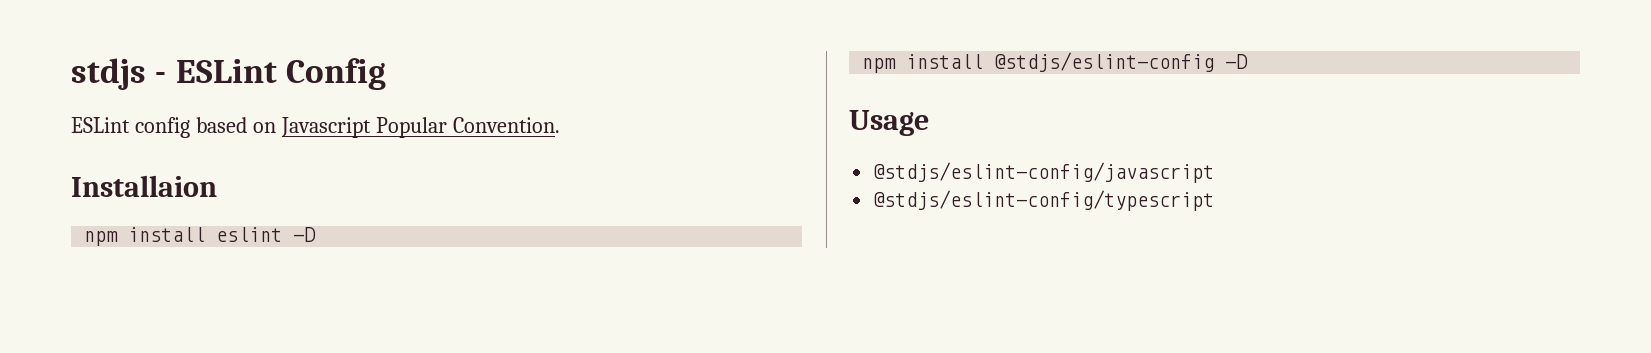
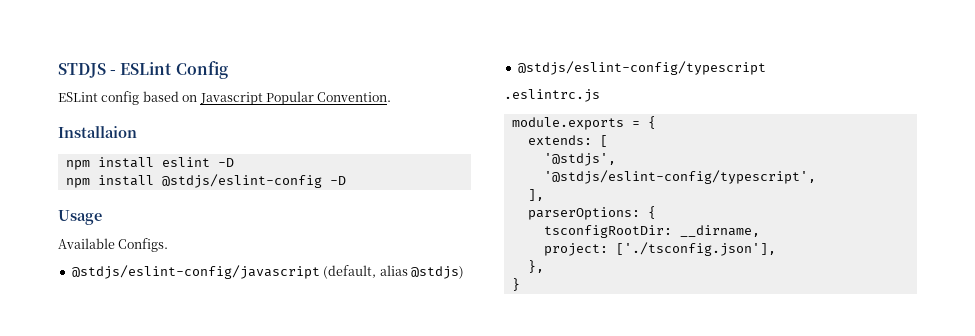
[71,58,146,90] stdjs -> [58,63,106,78] STDJS
(929, 123) none -> [58,238,169,252] // Available Configs.
[873,190,1215,211] // @stdjs/eslint-config/typescript -> [323,265,464,279] [517,61,766,75] [504,89,600,102] [511,116,656,130] [527,135,608,147] [543,153,616,166] [543,170,816,184] [527,189,544,201] [527,206,656,220] [543,225,760,238] [543,242,776,256] [527,260,544,273] [511,278,520,291] (default, alias @stdjs) // @stdjs/eslint-config/typescript // .eslintrc.js // module.exports = { // extends: [ // '@stdjs', // '@stdjs/eslint-config/typescript', // ], // parserOptions: { // tsconfigRootDir: __dirname, // project: ['./tsconfig.json'], // }, // }

